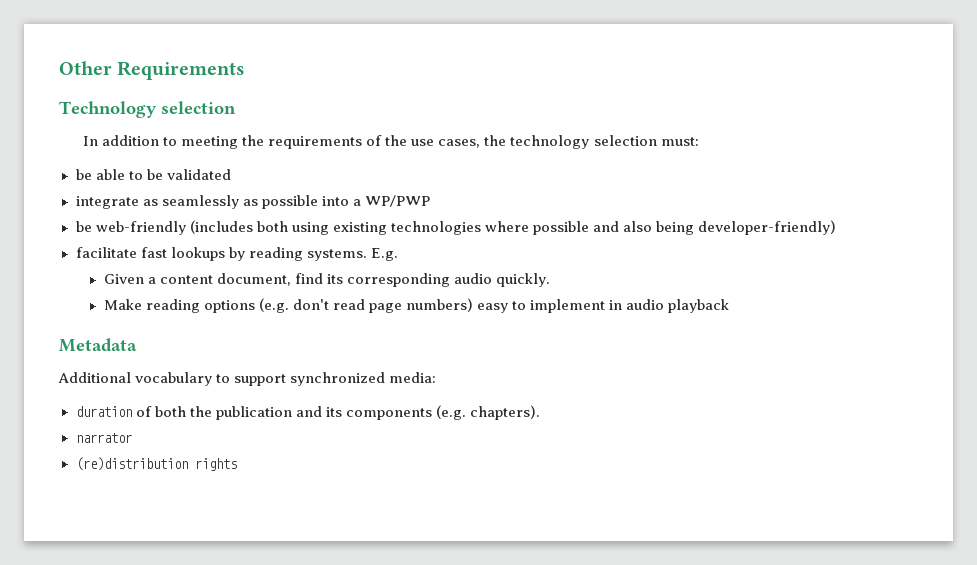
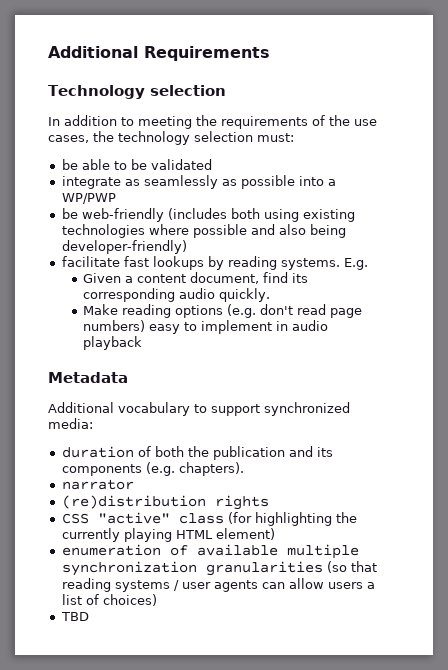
[59,61,112,75] Other -> [48,46,138,58] Additional
(237, 464) none -> [61,512,357,526] [61,528,275,542] [61,544,359,559] [61,561,377,576] [61,578,375,592] [61,594,157,606] [60,612,89,621] // CSS "active" class (for highlighting the currently playing HTML element) // enumeration of available multiple synchronization granularities (so that reading systems / user agents can allow users a list of choices) // TBD

